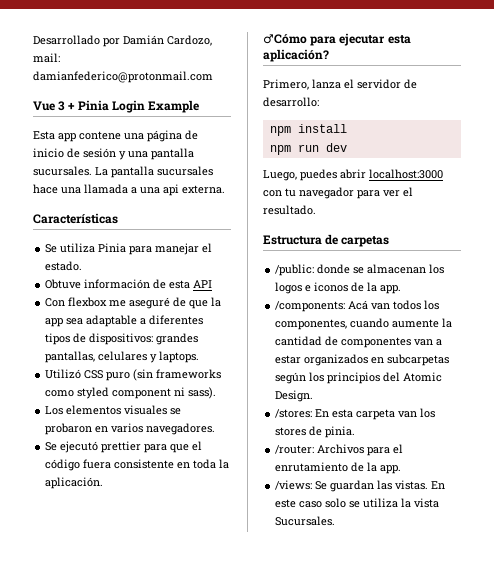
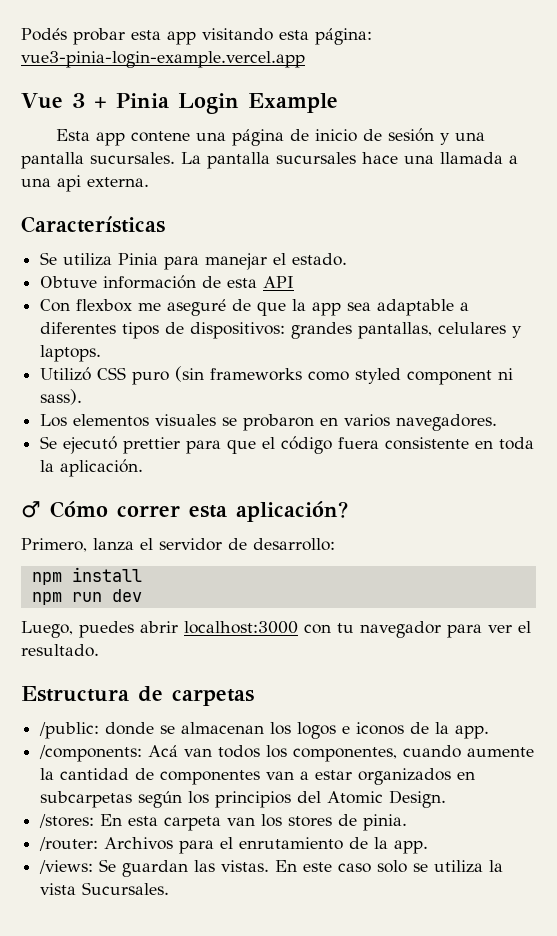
[33,35,212,47] [33,53,60,63] [33,71,213,83] Desarrollado por Damián Cardozo, mail: damianfederico@protonmail.com -> [21,28,372,45] [21,51,305,68] Podés probar esta app visitando esta página: vue3-pinia-login-example.vercel.app
[263,33,386,46] ♂Cómo para ejecutar -> [21,501,180,518] ♂ Cómo correr

